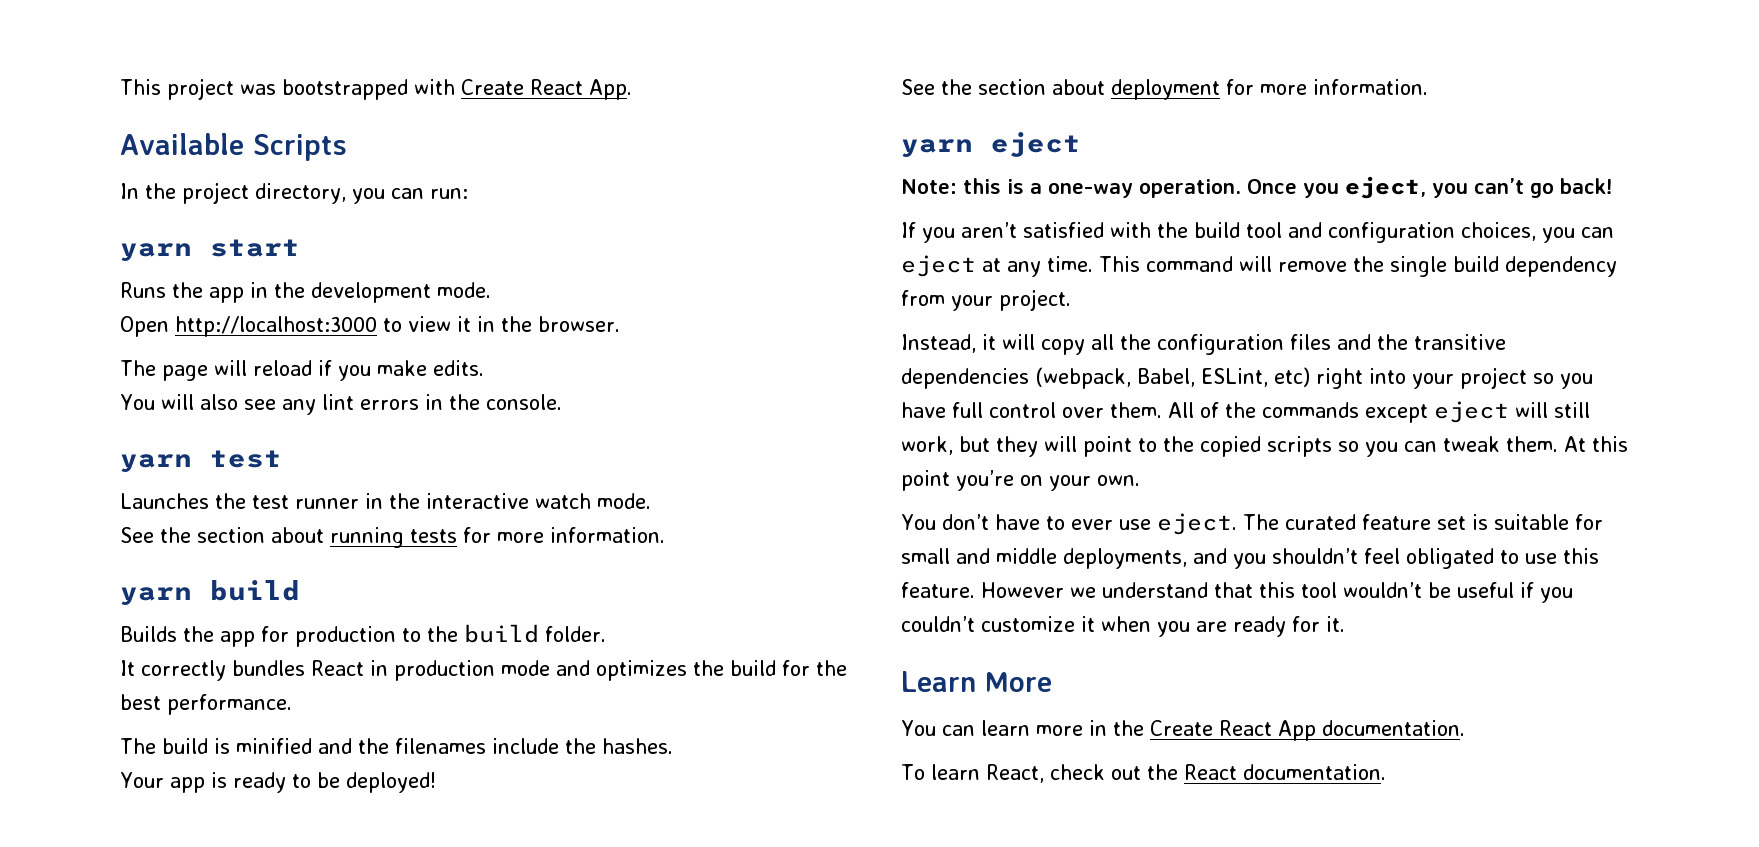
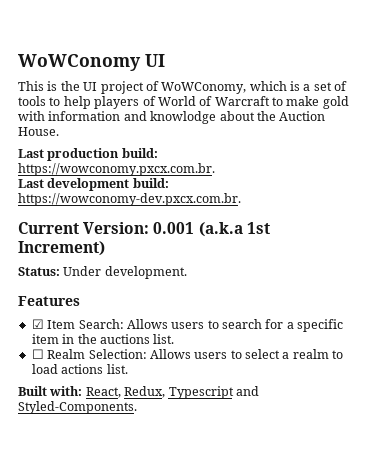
[120,78,632,100] [120,133,347,161] [120,182,468,204] [120,239,300,262] [120,282,491,303] [120,316,620,337] [120,360,484,381] [120,394,562,415] [120,450,282,473] [120,493,651,509] [120,527,665,548] [120,580,300,606] [120,624,606,647] [120,660,847,681] [120,694,292,715] [120,738,673,754] [120,772,436,793] [901,79,1428,100] [901,132,1081,158] [901,176,1613,199] [901,222,1614,243] [901,255,1617,277] [901,289,1071,311] [901,334,1506,355] [901,367,1593,389] [901,401,1590,423] [901,436,1628,457] [901,470,1140,491] [901,513,1603,535] [901,548,1599,569] [901,582,1573,603] [901,616,1345,637] [901,671,1052,692] [901,720,1465,741] [901,764,1386,783] This project was bootstrapped with Create React App. // Available Scripts // In the project directory, you can run: // yarn start // Runs the app in the development mode. // Open http://localhost:3000 to view it in the browser. // The page will reload if you make edits. // You will also see any lint errors in the console. // yarn test // Launches the test runner in the interactive watch mode. // See the section about running tests for more information. // yarn build // Builds the app for production to the build folder. // It correctly bundles React in production mode and optimizes the build for the best performance. // The build is minified and the filenames include the hashes. // Your app is ready to be deployed! // See the section about deployment for more information. // yarn eject // Note: this is a one-way operation. Once you eject, you can’t go back! // If you aren’t satisfied with the build tool and configuration choices, you can eject at any time. This command will remove the single build dependency from your project. // Instead, it will copy all the configuration files and the transitive dependencies (webpack, Babel, ESLint, etc) right into your project so you have full control over them. All of the commands except eject will still work, but they will point to the copied scripts so you can tweak them. At this point you’re on your own. // You don’t have to ever use eject. The curated feature set is suitable for small and middle deployments, and you shouldn’t feel obligated to use this feature. However we understand that this tool wouldn’t be useful if you couldn’t customize it when you are ready for it. // Learn More // You can learn more in the Create React App documentation. // To learn React, check out the React documentation. -> [18,54,165,71] [18,81,348,94] [18,96,349,109] [18,111,326,124] [18,127,59,136] [18,148,158,161] [18,163,215,176] [18,178,169,191] [18,193,241,206] [18,222,270,237] [18,241,105,256] [18,266,187,279] [18,296,80,306] [31,319,344,332] [31,334,175,344] [31,349,344,359] [31,364,128,374] [18,386,259,399] [18,401,137,414] WoWConomy UI // This is the UI project of WoWConomy, which is a set of tools to help players of World of Warcraft to make gold with information and knowlodge about the Auction House. // Last production build: https://wowconomy.pxcx.com.br. // Last development build: https://wowconomy-dev.pxcx.com.br. // Current Version: 0.001 (a.k.a 1st Increment) // Status: Under development. // Features // ☑ Item Search: Allows users to search for a specific item in the auctions list. // ☐ Realm Selection: Allows users to select a realm to load actions list. // Built with: React, Redux, Typescript and Styled-Components.

